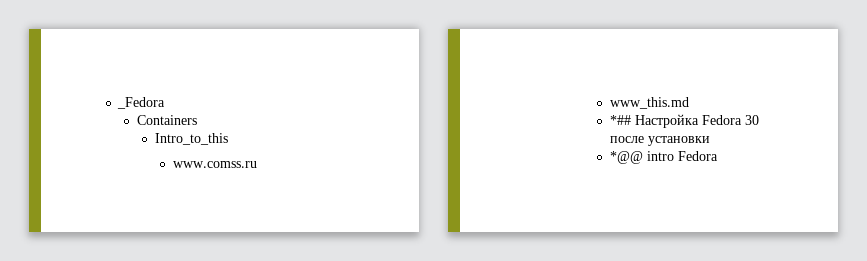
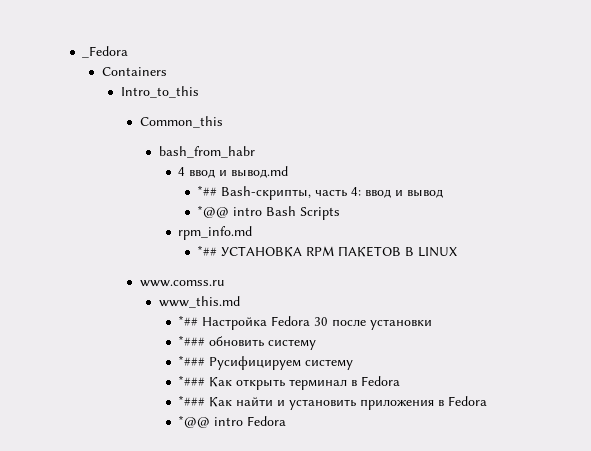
(228, 139) none -> [139,116,223,128] [158,146,255,158] [178,166,289,178] [197,185,444,200] [197,205,341,220] [178,226,253,240] [197,245,458,257] // Common_this // bash_from_habr // 4 ввод и вывод.md // *## Bash-скрипты, часть 4: ввод и вывод // *@@ intro Bash Scripts // rpm_info.md // *## УСТАНОВКА RPM ПАКЕТОВ В LINUX
(710, 141) none -> [178,335,317,350] [178,355,354,370] [178,375,401,390] [178,395,488,410] // *### обновить систему // *### Русифицируем систему // *### Как открыть терминал в Fedora // *### Как найти и установить приложения в Fedora

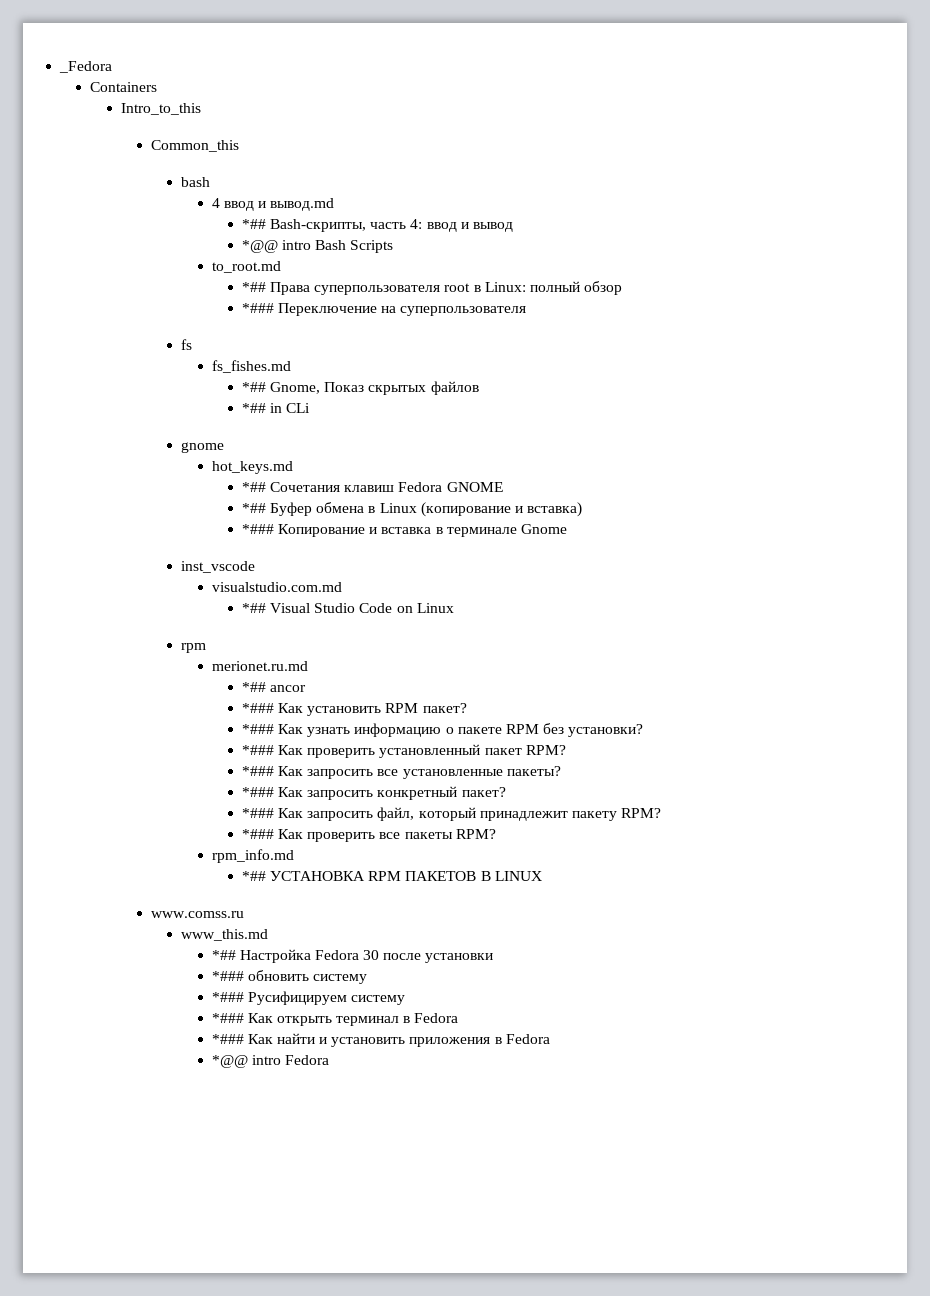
[158,146,255,158] bash_from_habr -> [181,177,211,187] bash
(341, 213) none -> [211,261,281,273] [241,281,623,295] [241,303,527,316] [181,339,193,350] [211,360,291,373] [241,381,479,395] [241,403,311,413] [181,442,225,453] [211,461,293,474] [241,482,503,492] [241,502,583,517] [241,524,567,537] [181,561,256,573] [211,582,342,592] [241,603,454,613] [181,643,207,653] [211,661,308,671] [241,682,307,692] [241,703,467,716] [241,723,644,737] [241,744,566,758] [241,766,561,779] [241,786,506,800] [241,807,662,821] [241,829,496,842] // to_root.md // *## Права суперпользователя root в Linux: полный обзор // *### Переключение на суперпользователя // fs // fs_fishes.md // *## Gnome, Показ скрытых файлов // *## in CLi // gnome // hot_keys.md // *## Сочетания клавиш Fedora GNOME // *## Буфер обмена в Linux (копирование и вставка) // *### Копирование и вставка в терминале Gnome // inst_vscode // visualstudio.com.md // *## Visual Studio Code on Linux // rpm // merionet.ru.md // *## ancor // *### Как установить RPM пакет? // *### Как узнать информацию о пакете RPM без установки? // *### Как проверить установленный пакет RPM? // *### Как запросить все установленные пакеты? // *### Как запросить конкретный пакет? // *### Как запросить файл, который принадлежит пакету RPM? // *### Как проверить все пакеты RPM?

